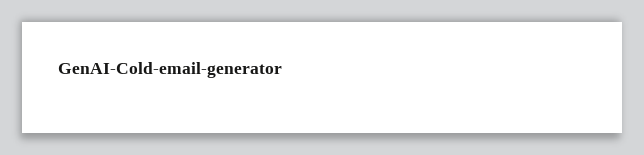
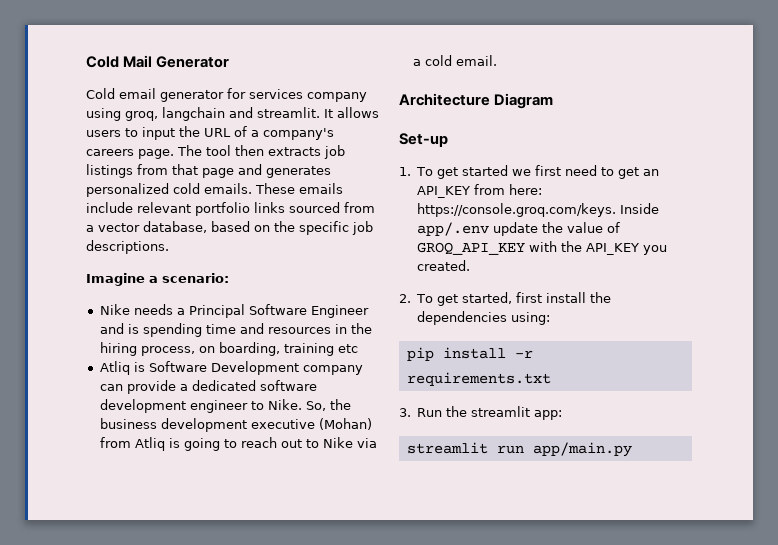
[58,62,282,78] GenAI-Cold-email-generator -> [86,55,230,68] [86,88,367,102] [86,107,379,121] [86,126,334,140] [86,145,345,159] [86,164,331,178] [86,183,343,197] [86,202,375,216] [86,221,373,235] [86,240,169,254] [86,273,229,286] [99,304,369,318] [99,323,372,337] [99,342,358,356] [99,361,363,375] [99,380,317,394] [99,399,351,413] [99,418,372,432] [99,437,377,451] [412,55,497,66] [399,93,554,109] [399,133,448,147] [399,165,660,179] [417,184,543,198] [417,203,660,217] [417,222,621,236] [417,241,668,255] [417,260,471,271] [399,292,612,306] [417,311,551,325] [406,347,533,361] [406,372,551,386] [399,406,563,420] [406,442,632,457] Cold Mail Generator // Cold email generator for services company using groq, langchain and streamlit. It allows users to input the URL of a company's careers page. The tool then extracts job listings from that page and generates personalized cold emails. These emails include relevant portfolio links sourced from a vector database, based on the specific job descriptions. // Imagine a scenario: // Nike needs a Principal Software Engineer and is spending time and resources in the hiring process, on boarding, training etc // Atliq is Software Development company can provide a dedicated software development engineer to Nike. So, the business development executive (Mohan) from Atliq is going to reach out to Nike via a cold email. // Architecture Diagram // Set-up // 1. To get started we first need to get an API_KEY from here: https://console.groq.com/keys. Inside app/.env update the value of GROQ_API_KEY with the API_KEY you created. // 2. To get started, first install the dependencies using: // pip install -r requirements.txt // 3. Run the streamlit app: // streamlit run app/main.py

